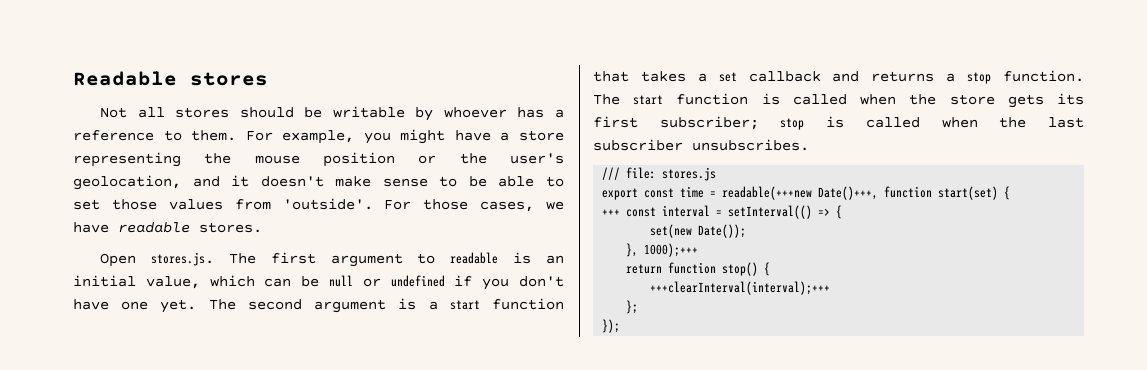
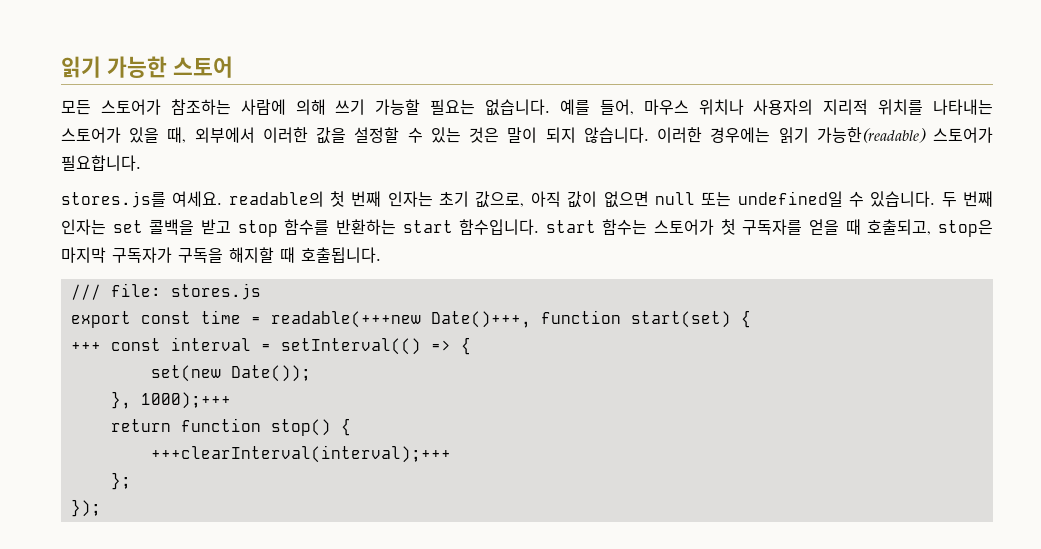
[73,71,268,86] [100,106,564,121] [73,129,564,144] [73,152,564,167] [73,175,564,190] [73,198,564,212] [73,222,262,233] [100,252,564,267] [73,275,564,290] [73,298,564,313] [593,70,1084,84] [593,93,1084,108] [593,116,1084,130] [593,139,809,151] Readable stores // Not all stores should be writable by whoever has a reference to them. For example, you might have a store representing the mouse position or the user's geolocation, and it doesn't make sense to be able to set those values from 'outside'. For those cases, we have readable stores. // Open stores.js. The first argument to readable is an initial value, which can be null or undefined if you don't have one yet. The second argument is a start function that takes a set callback and returns a stop function. The start function is called when the store gets its first subscriber; stop is called when the last subscriber unsubscribes. -> [61,56,233,78] [61,99,993,116] [61,127,994,144] [61,155,141,171] [61,191,994,208] [61,219,993,237] [61,247,381,263] 읽기 가능한 스토어 // 모든 스토어가 참조하는 사람에 의해 쓰기 가능할 필요는 없습니다. 예를 들어, 마우스 위치나 사용자의 지리적 위치를 나타내는 스토어가 있을 때, 외부에서 이러한 값을 설정할 수 있는 것은 말이 되지 않습니다. 이러한 경우에는 읽기 가능한(readable) 스토어가 필요합니다. // stores.js를 여세요. readable의 첫 번째 인자는 초기 값으로, 아직 값이 없으면 null 또는 undefined일 수 있습니다. 두 번째 인자는 set 콜백을 받고 stop 함수를 반환하는 start 함수입니다. start 함수는 스토어가 첫 구독자를 얻을 때 호출되고, stop은 마지막 구독자가 구독을 해지할 때 호출됩니다.

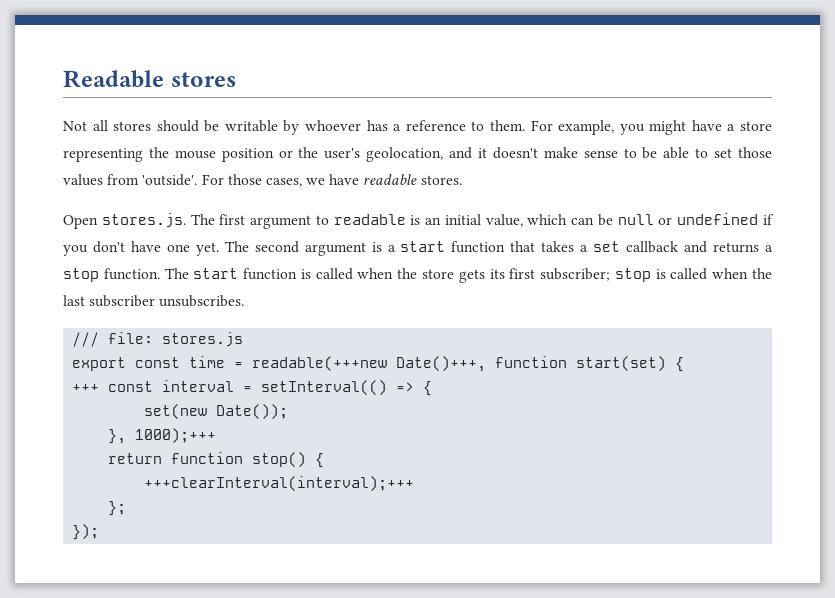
[61,56,233,78] [61,99,993,116] [61,127,994,144] [61,155,141,171] [61,191,994,208] [61,219,993,237] [61,247,381,263] 읽기 가능한 스토어 // 모든 스토어가 참조하는 사람에 의해 쓰기 가능할 필요는 없습니다. 예를 들어, 마우스 위치나 사용자의 지리적 위치를 나타내는 스토어가 있을 때, 외부에서 이러한 값을 설정할 수 있는 것은 말이 되지 않습니다. 이러한 경우에는 읽기 가능한(readable) 스토어가 필요합니다. // stores.js를 여세요. readable의 첫 번째 인자는 초기 값으로, 아직 값이 없으면 null 또는 undefined일 수 있습니다. 두 번째 인자는 set 콜백을 받고 stop 함수를 반환하는 start 함수입니다. start 함수는 스토어가 첫 구독자를 얻을 때 호출되고, stop은 마지막 구독자가 구독을 해지할 때 호출됩니다. -> [63,70,236,88] [63,120,772,135] [63,147,773,162] [63,174,462,187] [63,213,774,229] [63,241,773,256] [63,268,773,283] [63,295,245,307] Readable stores // Not all stores should be writable by whoever has a reference to them. For example, you might have a store representing the mouse position or the user's geolocation, and it doesn't make sense to be able to set those values from 'outside'. For those cases, we have readable stores. // Open stores.js. The first argument to readable is an initial value, which can be null or undefined if you don't have one yet. The second argument is a start function that takes a set callback and returns a stop function. The start function is called when the store gets its first subscriber; stop is called when the last subscriber unsubscribes.

